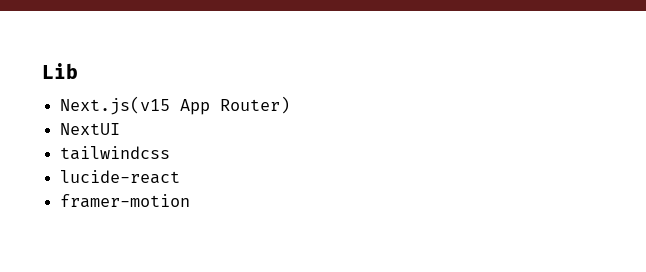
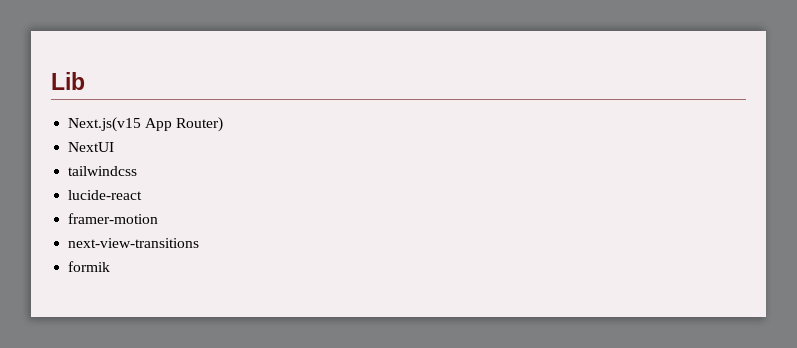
(191, 201) none -> [68,238,200,248] [68,261,111,272] // next-view-transitions // formik

